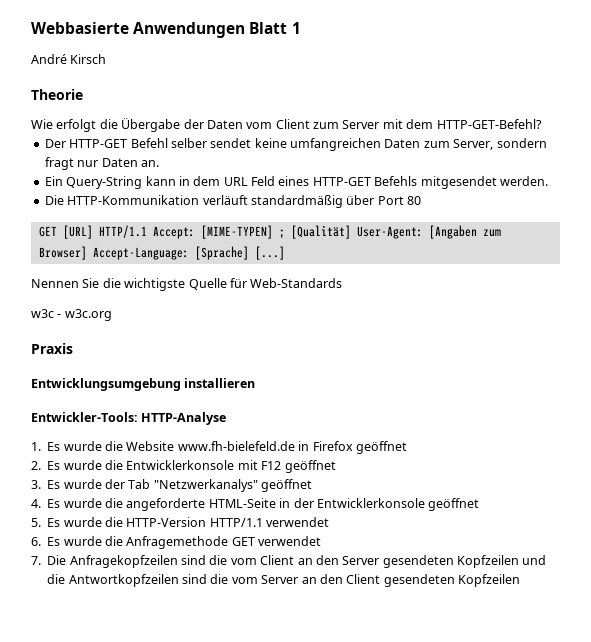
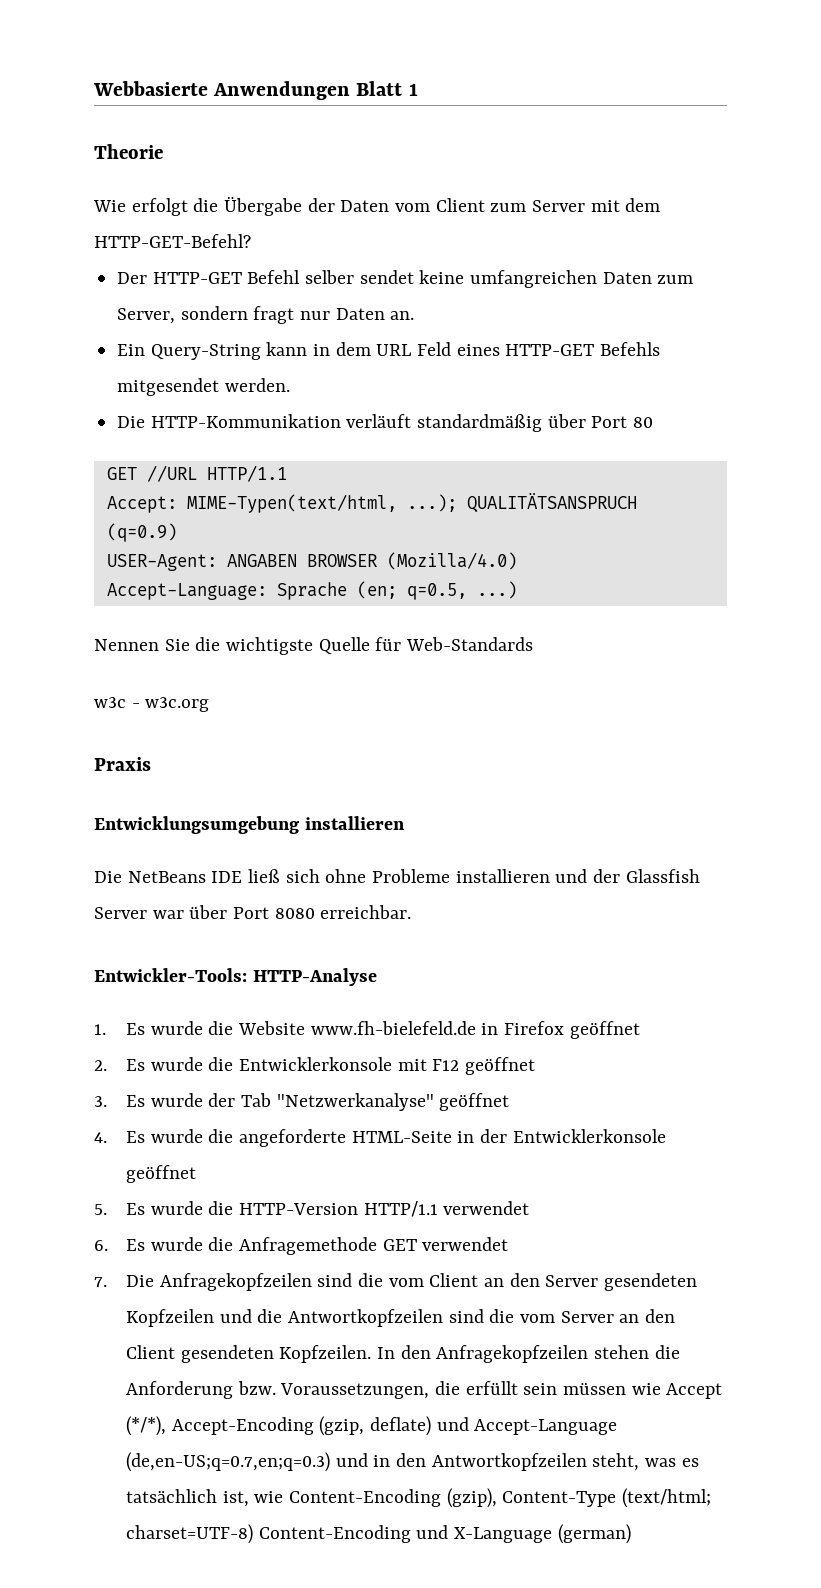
[31,54,107,64] // André Kirsch -> (418, 89) none
[62,225,501,239] [38,246,285,260] [URL] HTTP/1.1 Accept: [MIME-TYPEN] ; [Qualität] User-Agent: [Angaben zum Browser] Accept-Language: [Sprache] [...] -> [146,465,287,482] [106,493,637,513] [106,523,177,542] [106,552,517,571] [106,581,517,600] //URL HTTP/1.1 // Accept: MIME-Typen(text/html, ...); QUALITÄTSANSPRUCH (q=0.9) // USER-Agent: ANGABEN BROWSER (Mozilla/4.0) // Accept-Language: Sprache (en; q=0.5, ...)
(256, 383) none -> [94,869,700,883] [94,905,412,919] // Die NetBeans IDE ließ sich ohne Probleme installieren und der Glassfish Server war über Port 8080 erreichbar.
[153,479,258,492] "Netzwerkanalys" -> [276,1093,434,1111] "Netzwerkanalyse"
[458,574,520,587] Kopfzeilen -> [279,1345,680,1363] [125,1381,723,1399] [125,1416,618,1436] [125,1452,699,1472] [125,1488,711,1508] [125,1524,631,1544] Kopfzeilen. In den Anfragekopfzeilen stehen die Anforderung bzw. Voraussetzungen, die erfüllt sein müssen wie Accept (*/*), Accept-Encoding (gzip, deflate) und Accept-Language (de,en-US;q=0.7,en;q=0.3) und in den Antwortkopfzeilen steht, was es tatsächlich ist, wie Content-Encoding (gzip), Content-Type (text/html; charset=UTF-8) Content-Encoding und X-Language (german)

